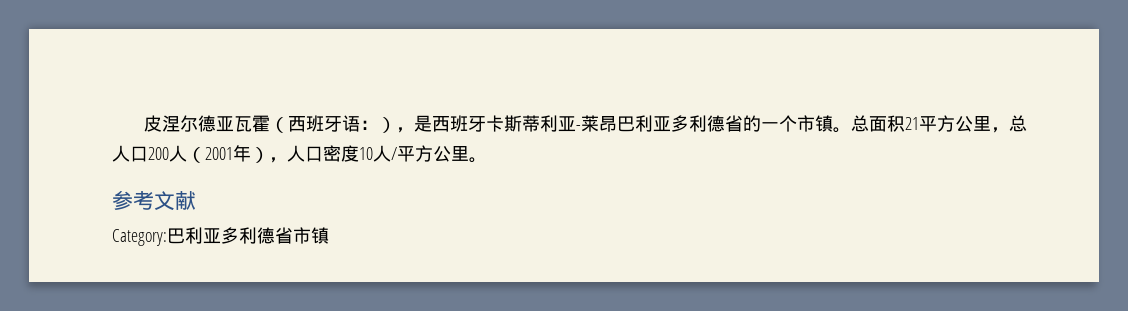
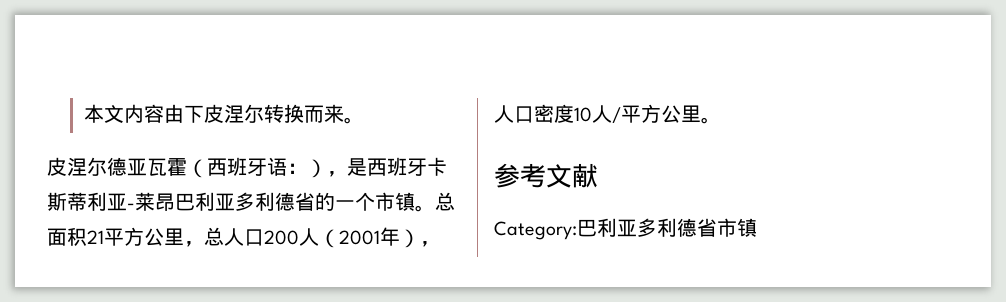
(144, 123) none -> [84,104,365,124] 本文内容由下皮涅尔转换而来。 //

